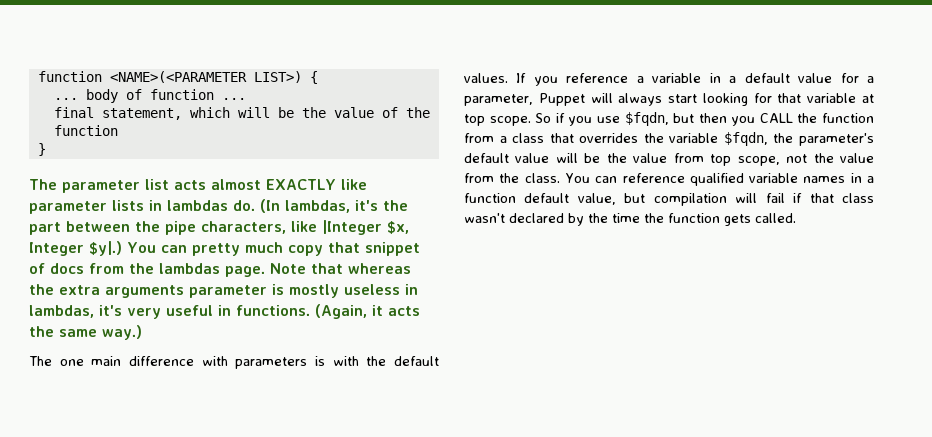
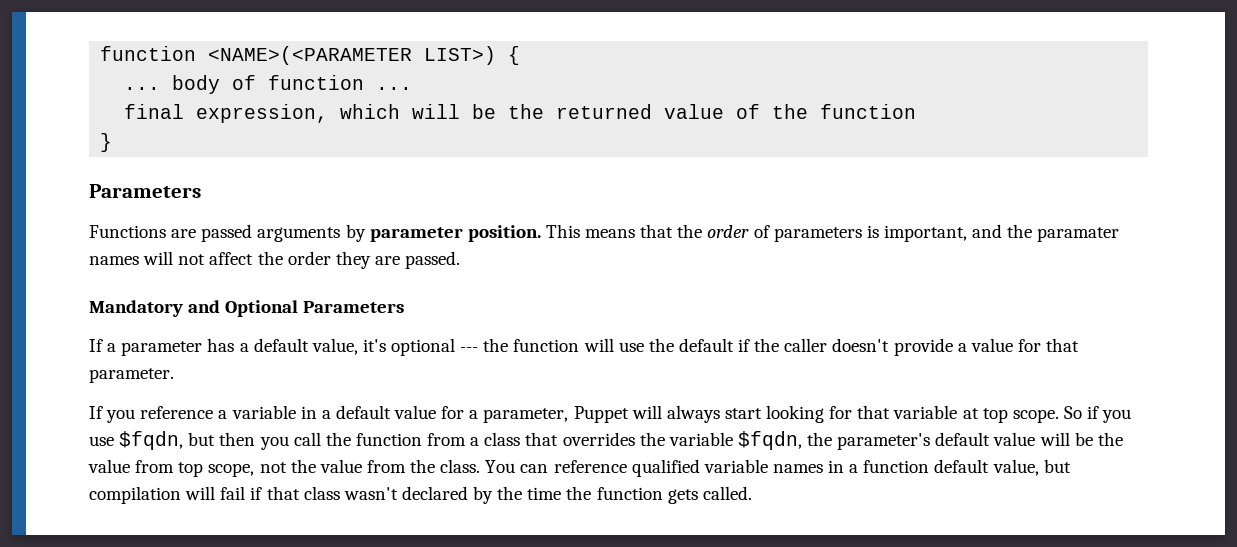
[101,108,182,120] statement, -> [196,104,329,123] expression,
(326, 112) none -> [556,104,653,119] returned
[29,179,367,193] [29,199,408,214] [29,220,409,235] [29,241,420,256] [29,263,411,277] [29,284,418,298] [29,304,420,319] [29,325,142,340] [29,356,440,369] [464,73,508,83] The parameter list acts almost EXACTLY like parameter lists in lambdas do. (In lambdas, it's the part between the pipe characters, like |Integer $x, Integer $y|.) You can pretty much copy that snippet of docs from the lambdas page. Note that whereas the extra arguments parameter is mostly useless in lambdas, it's very useful in functions. (Again, it acts the same way.) // The one main difference with parameters is with the default values. -> [89,184,201,198] [89,224,1120,242] [89,251,461,269] [89,300,405,317] [89,338,1080,356] [89,368,174,383] Parameters // Functions are passed arguments by parameter position. This means that the order of parameters is important, and the paramater names will not affect the order they are passed. // Mandatory and Optional Parameters // If a parameter has a default value, it's optional --- the function will use the default if the caller doesn't provide a value for that parameter. //
[759,113,793,123] CALL -> [293,432,321,446] call

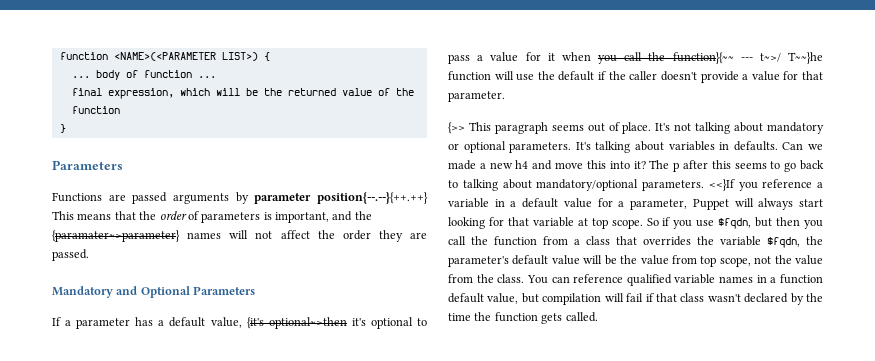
[467,225,541,242] position. -> [317,192,428,204] position{--.--}{++.++}
[1037,227,1120,242] paramater -> [52,230,180,242] {paramater~>parameter}
[362,338,509,356] it's optional --- the -> [246,317,427,329] [448,52,823,64] {it's optional~>then it's optional to pass a value for it when you call the function}{~~ --- t~>/ T~~}he
[89,406,103,419] If -> [448,122,824,134] [448,141,824,153] [448,160,824,172] [448,179,735,191] {>> This paragraph seems out of place. It's not talking about mandatory or optional parameters. It's talking about variables in defaults. Can we made a new h4 and move this into it? The p after this seems to go back to talking about mandatory/optional parameters. <<}If

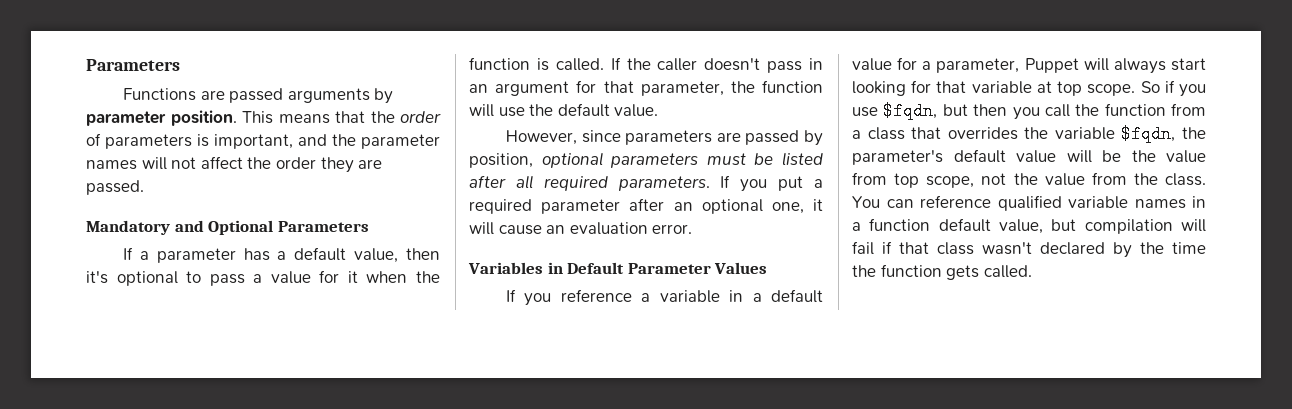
[59,52,270,61] [71,70,216,80] [71,88,414,99] [71,106,120,114] [59,124,66,133] function <NAME>(<PARAMETER LIST>) { // ... body of function ... // final expression, which will be the returned value of the function // } // -> (86, 65) none
[317,192,428,204] position{--.--}{++.++} -> [170,110,237,126] position.
[52,230,180,242] {paramater~>parameter} -> [361,134,440,149] parameter
[246,317,347,329] {it's optional~>then -> [405,248,440,260] then
[598,52,823,64] you call the function}{~~ --- t~>/ T~~}he -> [415,271,440,283] [469,57,823,73] [469,80,755,96] the function is called. If the caller doesn't pass in an argument for that parameter, the
[598,71,824,83] [448,91,505,102] [448,122,824,134] [448,141,824,153] [448,160,824,172] [448,179,735,191] if the caller doesn't provide a value for that parameter. // {>> This paragraph seems out of place. It's not talking about mandatory or optional parameters. It's talking about variables in defaults. Can we made a new h4 and move this into it? The p after this seems to go back to talking about mandatory/optional parameters. <<}If -> [614,104,659,117] [505,130,823,146] [469,152,823,168] [469,175,823,192] [469,198,823,214] [469,222,693,235] [468,262,768,274] [505,289,516,302] value. // However, since parameters are passed by position, optional parameters must be listed after all required parameters. If you put a required parameter after an optional one, it will cause an evaluation error. // Variables in Default Parameter Values // If

